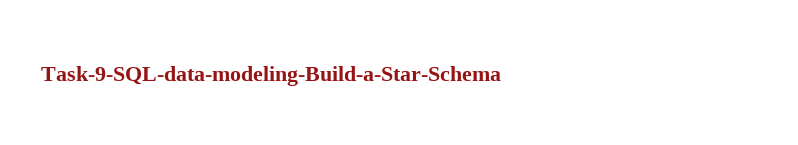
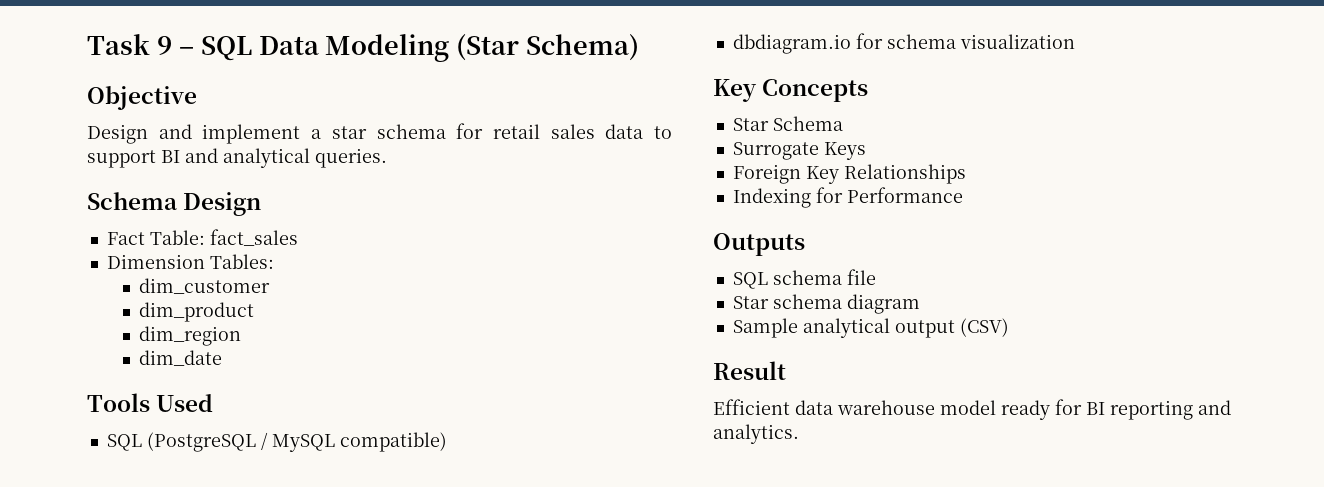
[41,66,501,86] Task-9-SQL-data-modeling-Build-a-Star-Schema -> [87,34,640,62] [87,86,197,110] [87,123,672,144] [87,148,387,168] [87,192,262,216] [106,229,298,246] [106,254,274,269] [138,278,270,294] [138,302,254,322] [138,326,241,346] [138,350,222,366] [87,393,214,412] [106,432,447,452] [732,33,1075,54] [713,79,869,102] [732,116,843,131] [732,142,866,160] [732,164,966,184] [732,187,963,208] [713,233,805,256] [732,269,876,289] [732,294,920,314] [732,318,1009,338] [713,361,786,380] [713,399,1231,420] [713,424,799,444] Task 9 – SQL Data Modeling (Star Schema) // Objective // Design and implement a star schema for retail sales data to support BI and analytical queries. // Schema Design // Fact Table: fact_sales // Dimension Tables: // dim_customer // dim_product // dim_region // dim_date // Tools Used // SQL (PostgreSQL / MySQL compatible) // dbdiagram.io for schema visualization // Key Concepts // Star Schema // Surrogate Keys // Foreign Key Relationships // Indexing for Performance // Outputs // SQL schema file // Star schema diagram // Sample analytical output (CSV) // Result // Efficient data warehouse model ready for BI reporting and analytics.

